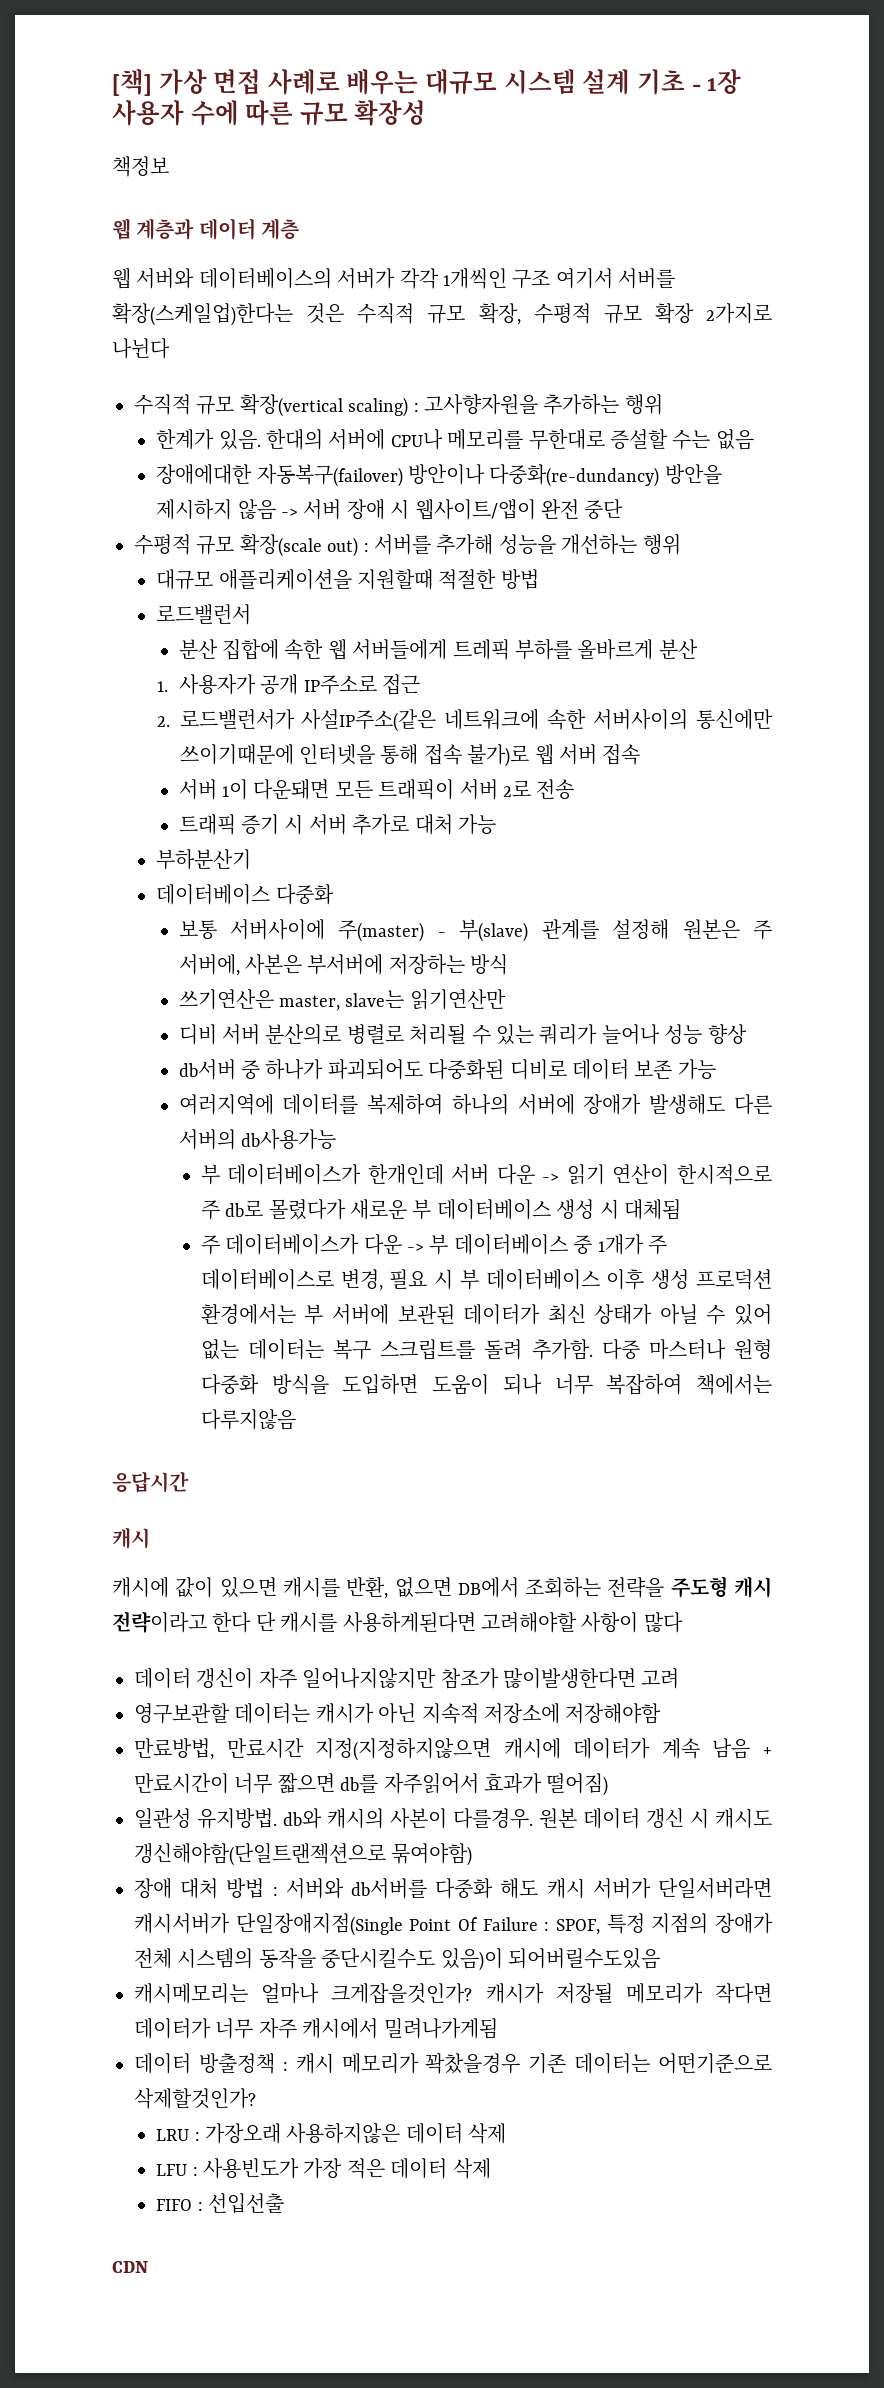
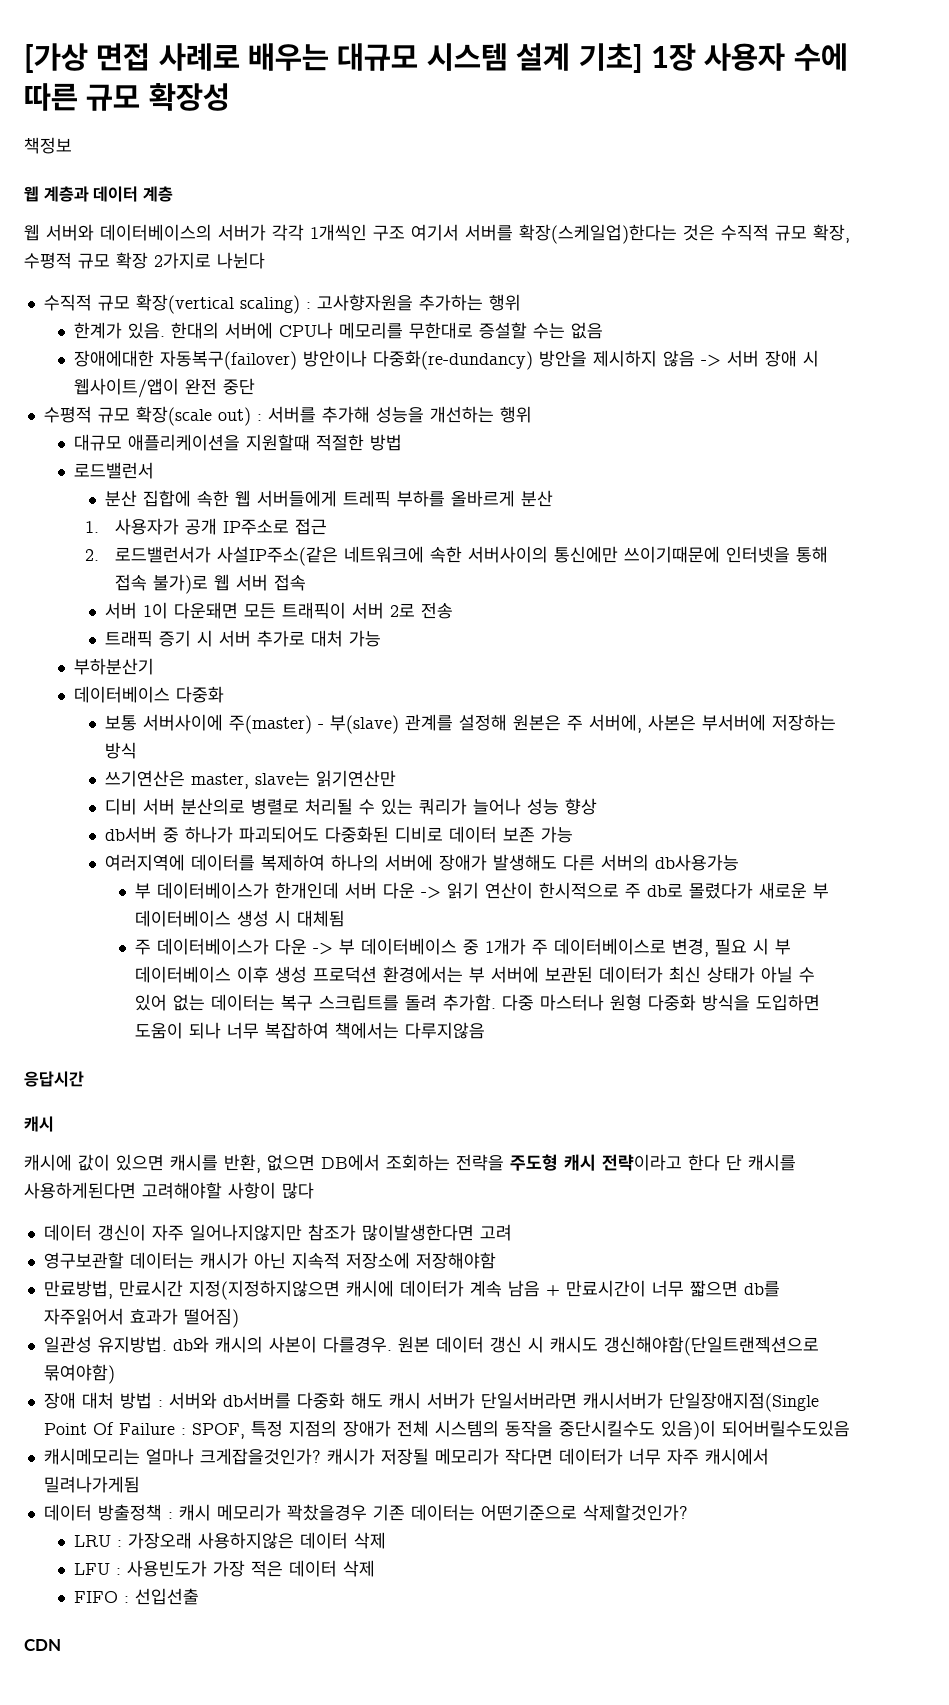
[112,69,207,96] [책] 가상 -> [24,43,88,73] [가상
[636,69,701,95] 기초 - -> [578,43,643,73] 기초]

